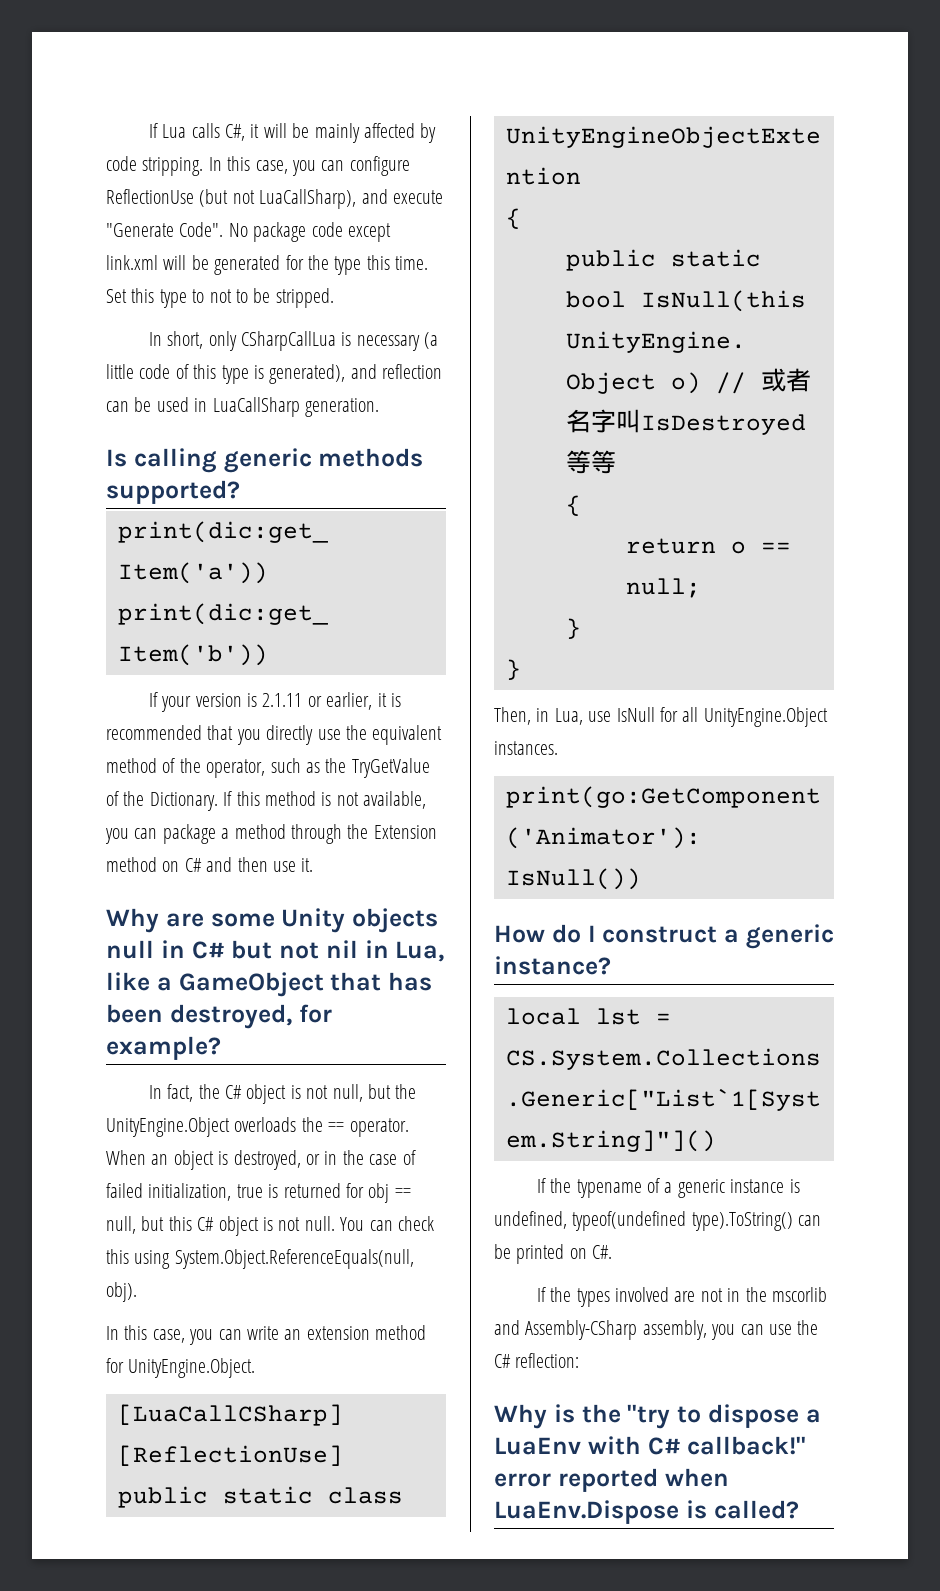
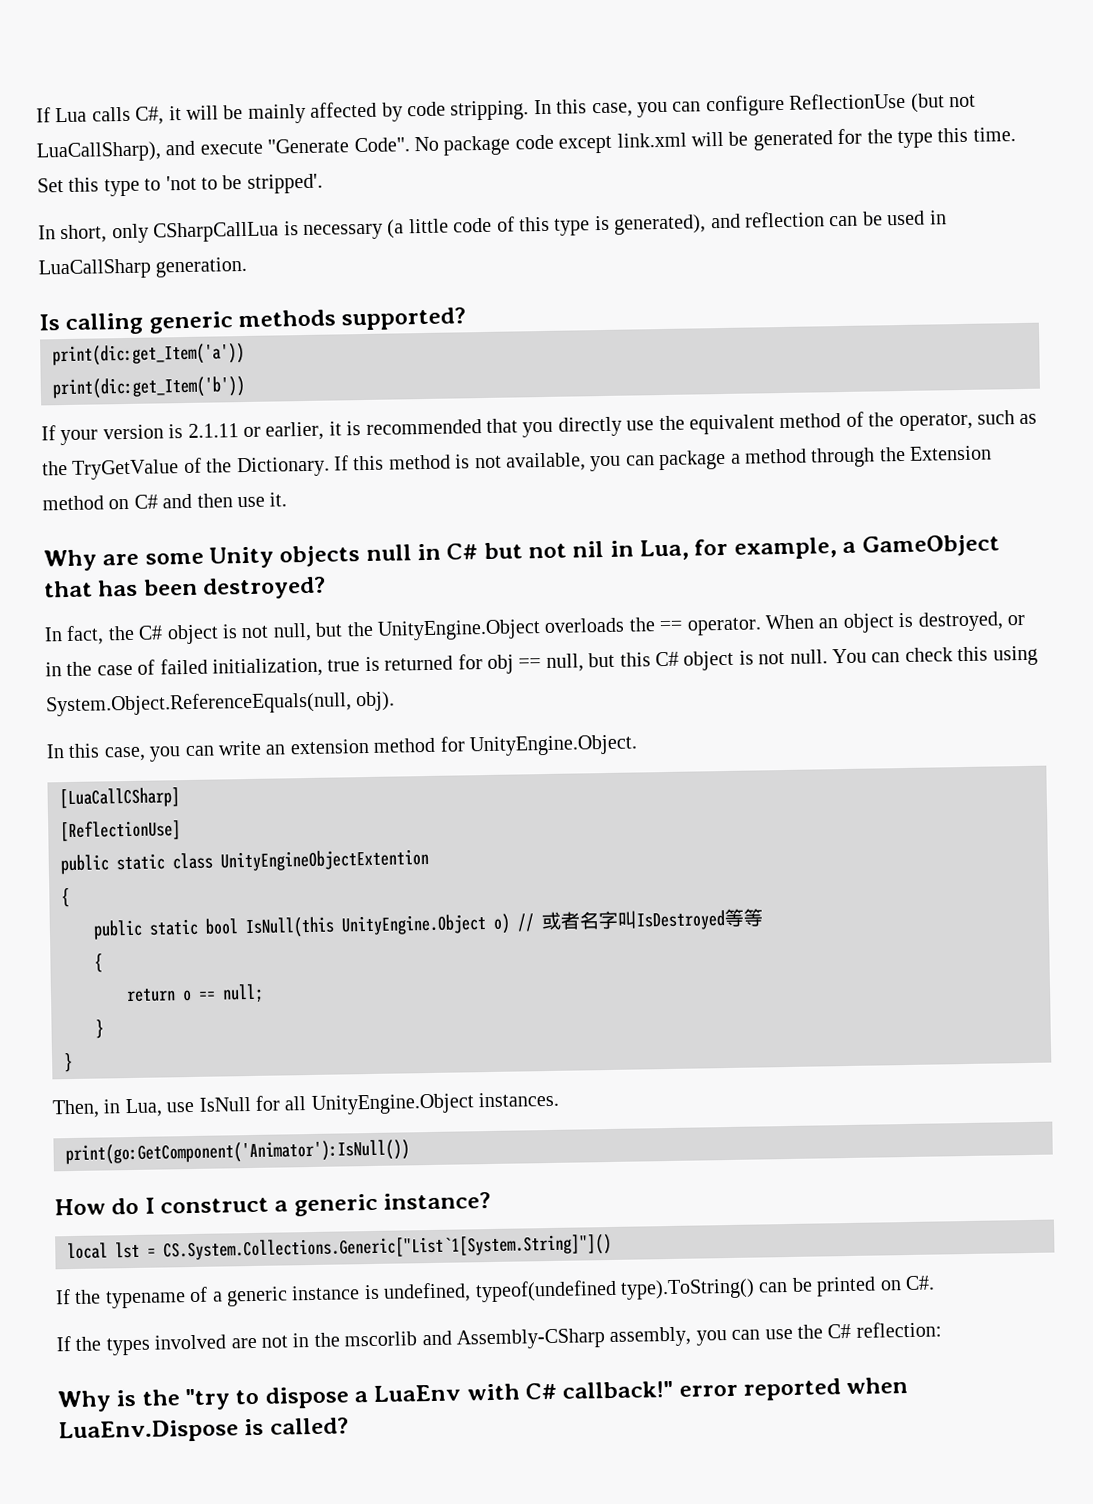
[209,289,232,303] not -> [165,175,197,191] 'not
[275,288,334,308] stripped. -> [246,173,323,194] stripped'.
[106,972,150,991] like -> [694,537,837,560] for example,
[169,1004,332,1029] [106,1036,221,1060] destroyed, for example? -> [203,576,327,600] destroyed?

